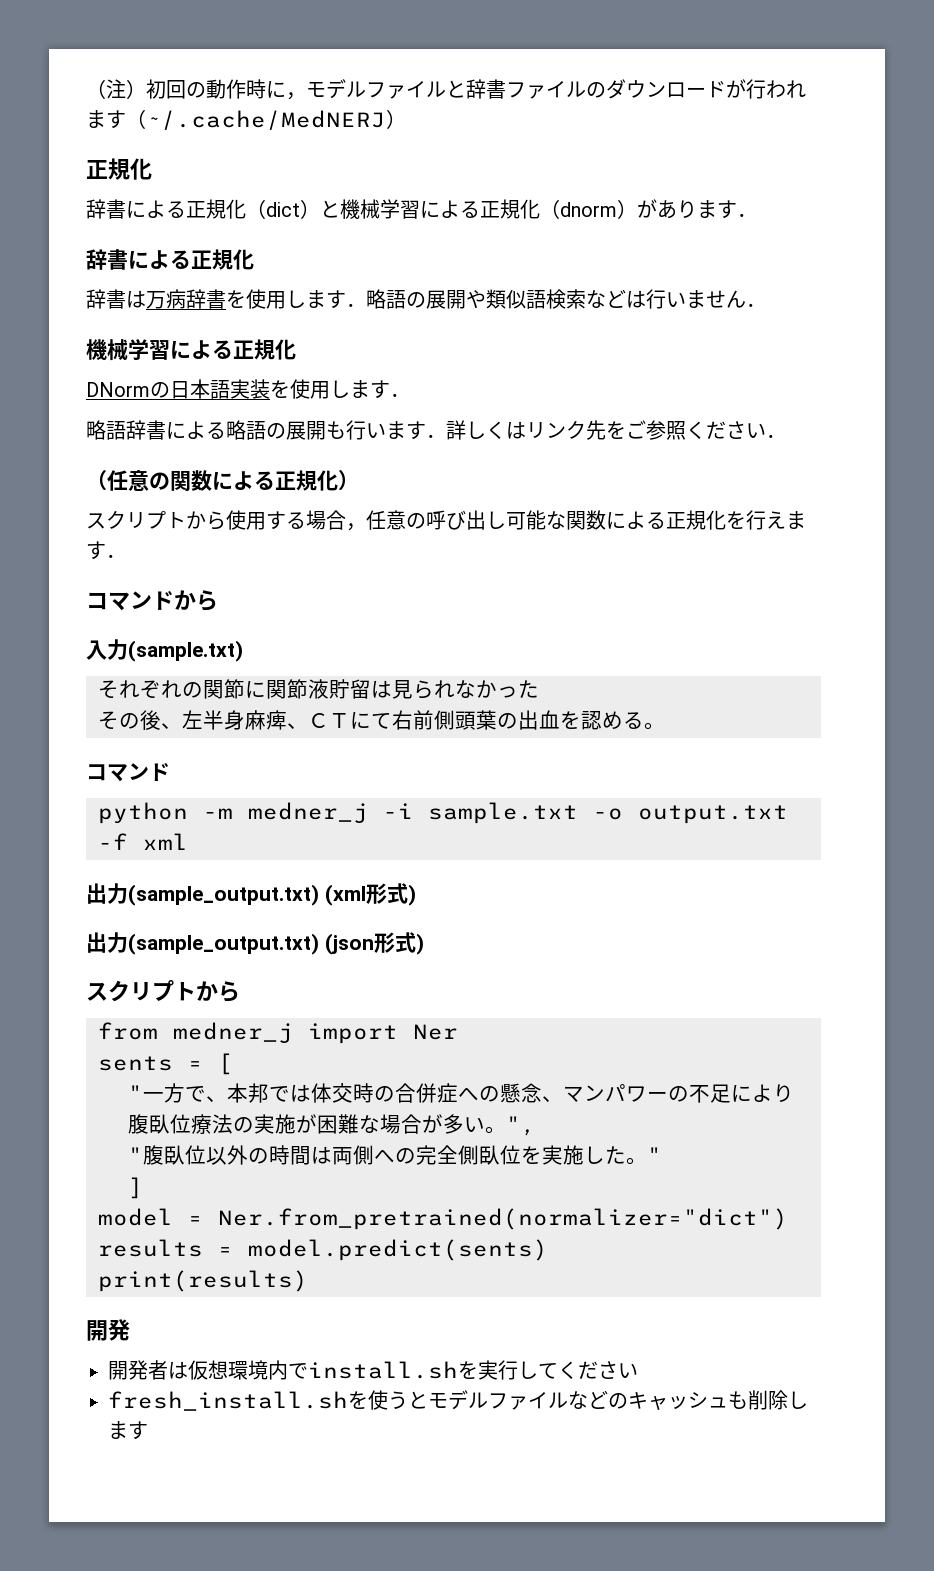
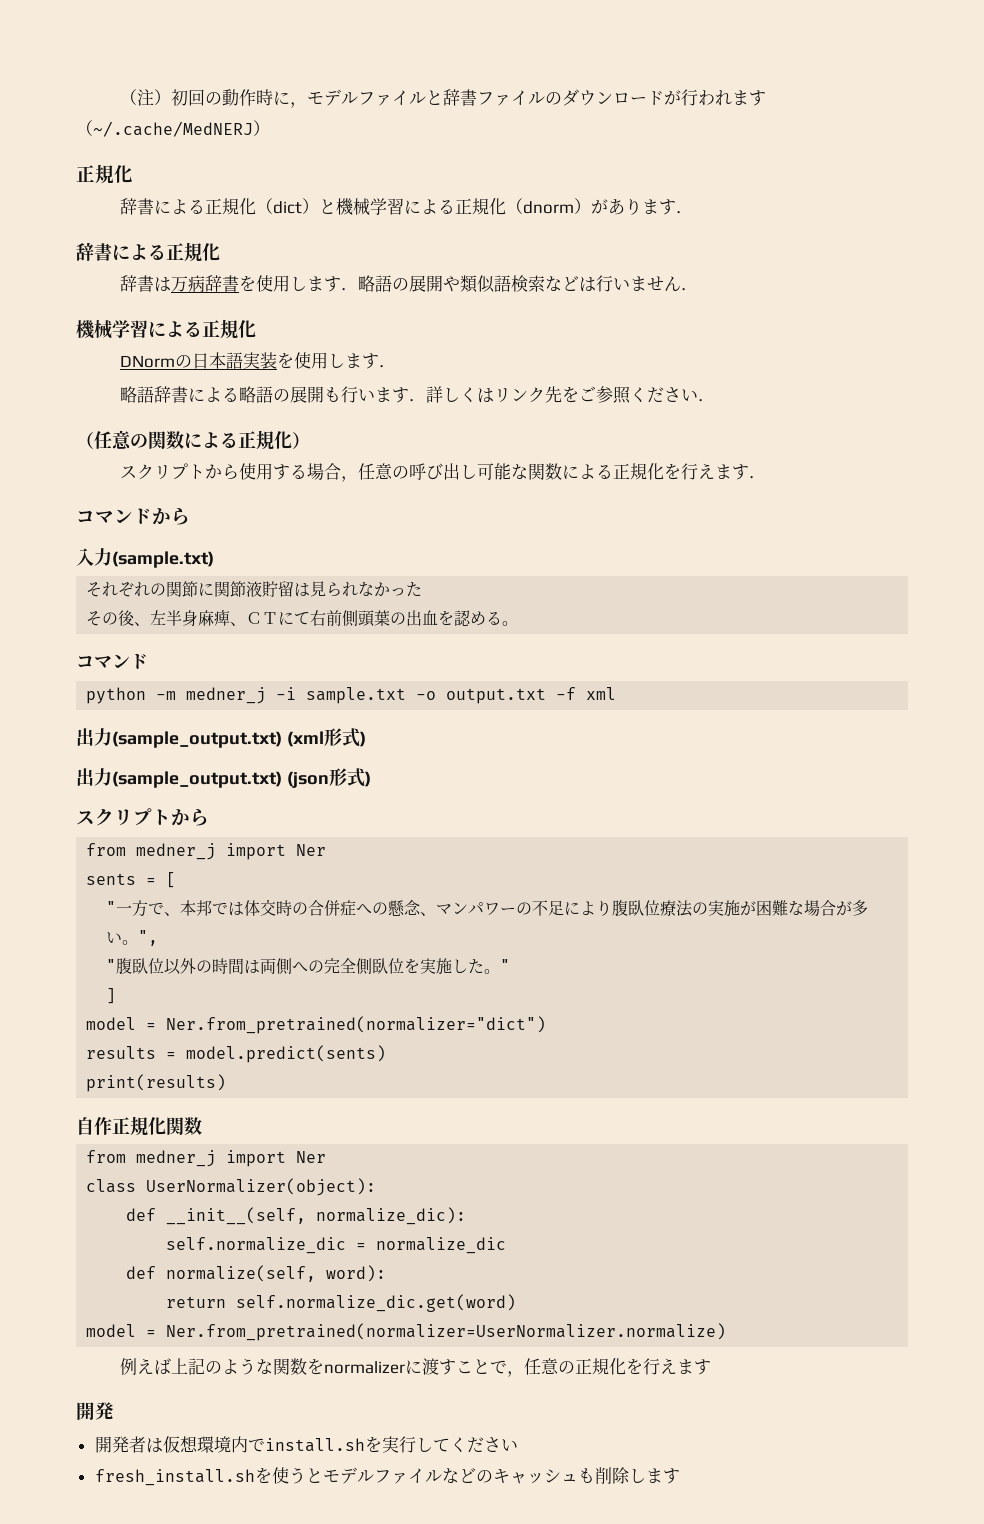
(308, 1281) none -> [76,1116,202,1136] [86,1150,327,1167] [86,1178,377,1196] [126,1207,467,1225] [166,1237,507,1254] [126,1265,387,1282] [166,1294,517,1312] [86,1323,727,1341] [119,1358,711,1377] // 自作正規化関数 // from medner_j import Ner // class UserNormalizer(object): // def __init__(self, normalize_dic): // self.normalize_dic = normalize_dic // def normalize(self, word): // return self.normalize_dic.get(word) // model = Ner.from_pretrained(normalizer=UserNormalizer.normalize) // 例えば上記のような関数をnormalizerに渡すことで，任意の正規化を行えます

